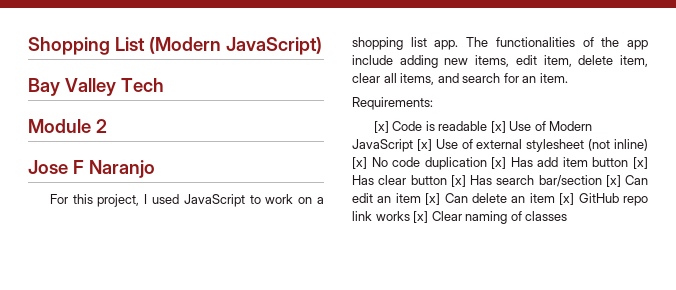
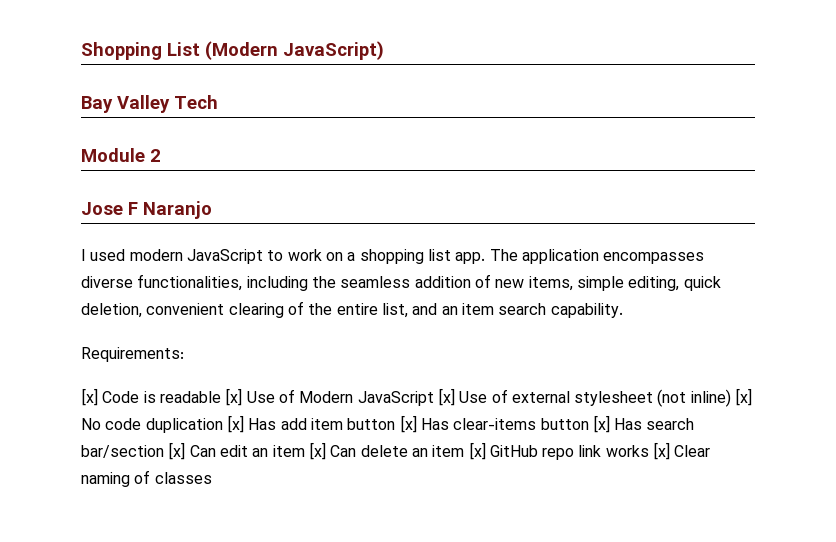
[49,194,140,207] For this project, -> (212, 210) none
(180, 199) none -> [129,249,183,261] modern
[495,37,648,50] [352,55,648,68] [352,73,568,85] functionalities of the app include adding new items, edit item, delete item, clear all items, and search for an item. -> [521,249,705,264] [81,274,721,291] [81,301,623,318] application encompasses diverse functionalities, including the seamless addition of new items, simple editing, quick deletion, convenient clearing of the entire list, and an item search capability.
[378,175,407,185] clear -> [453,418,537,430] clear-items

